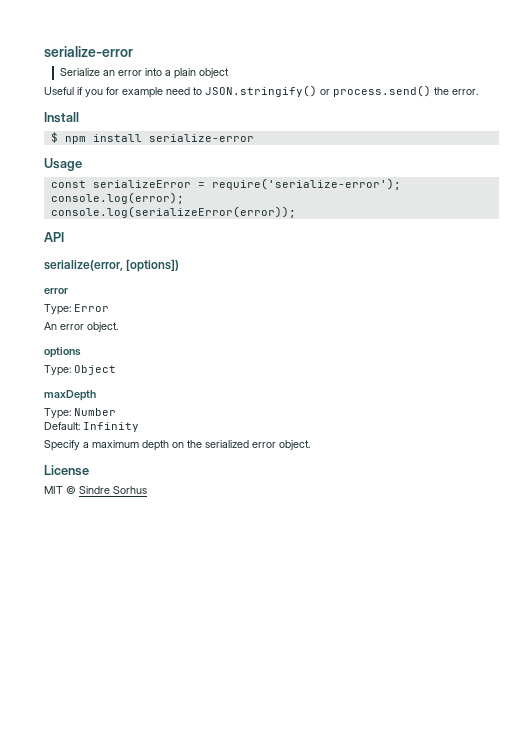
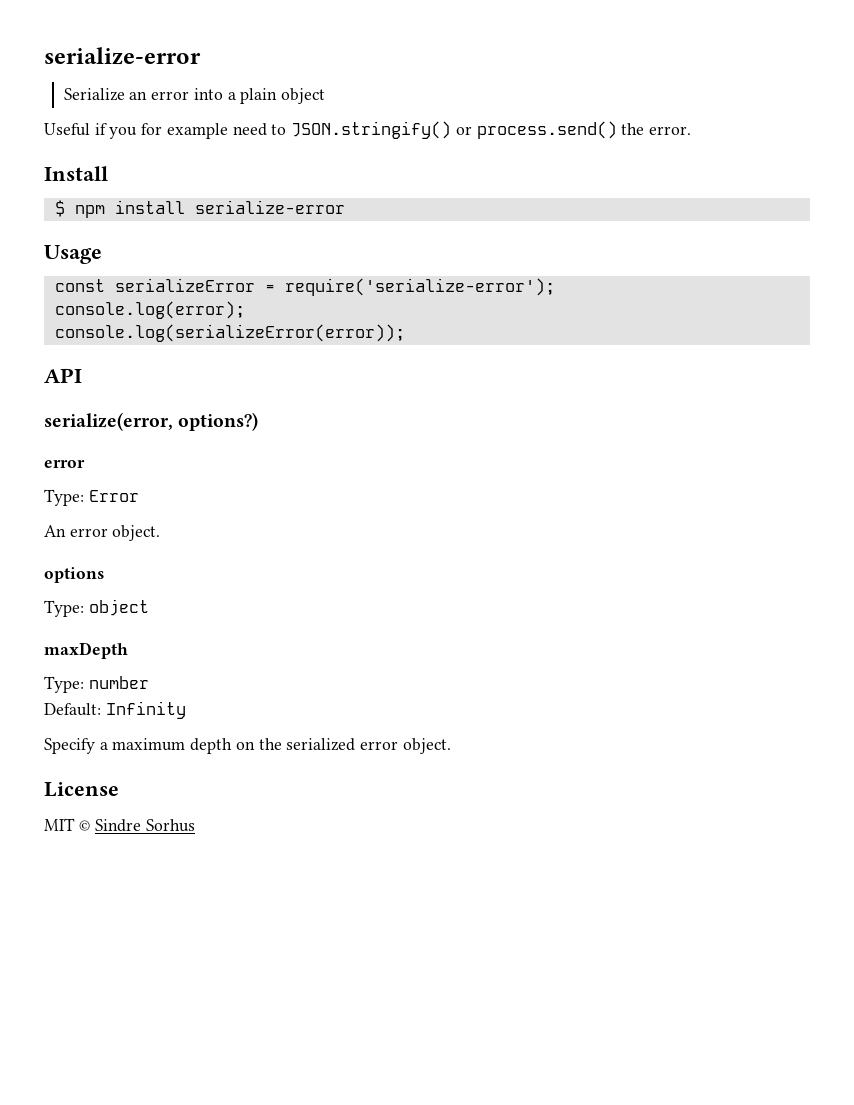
[126,259,180,272] [options]) -> [178,412,259,431] options?)
[74,365,116,375] Object -> [88,599,149,616] object
[74,408,116,416] Number -> [88,676,149,689] number

